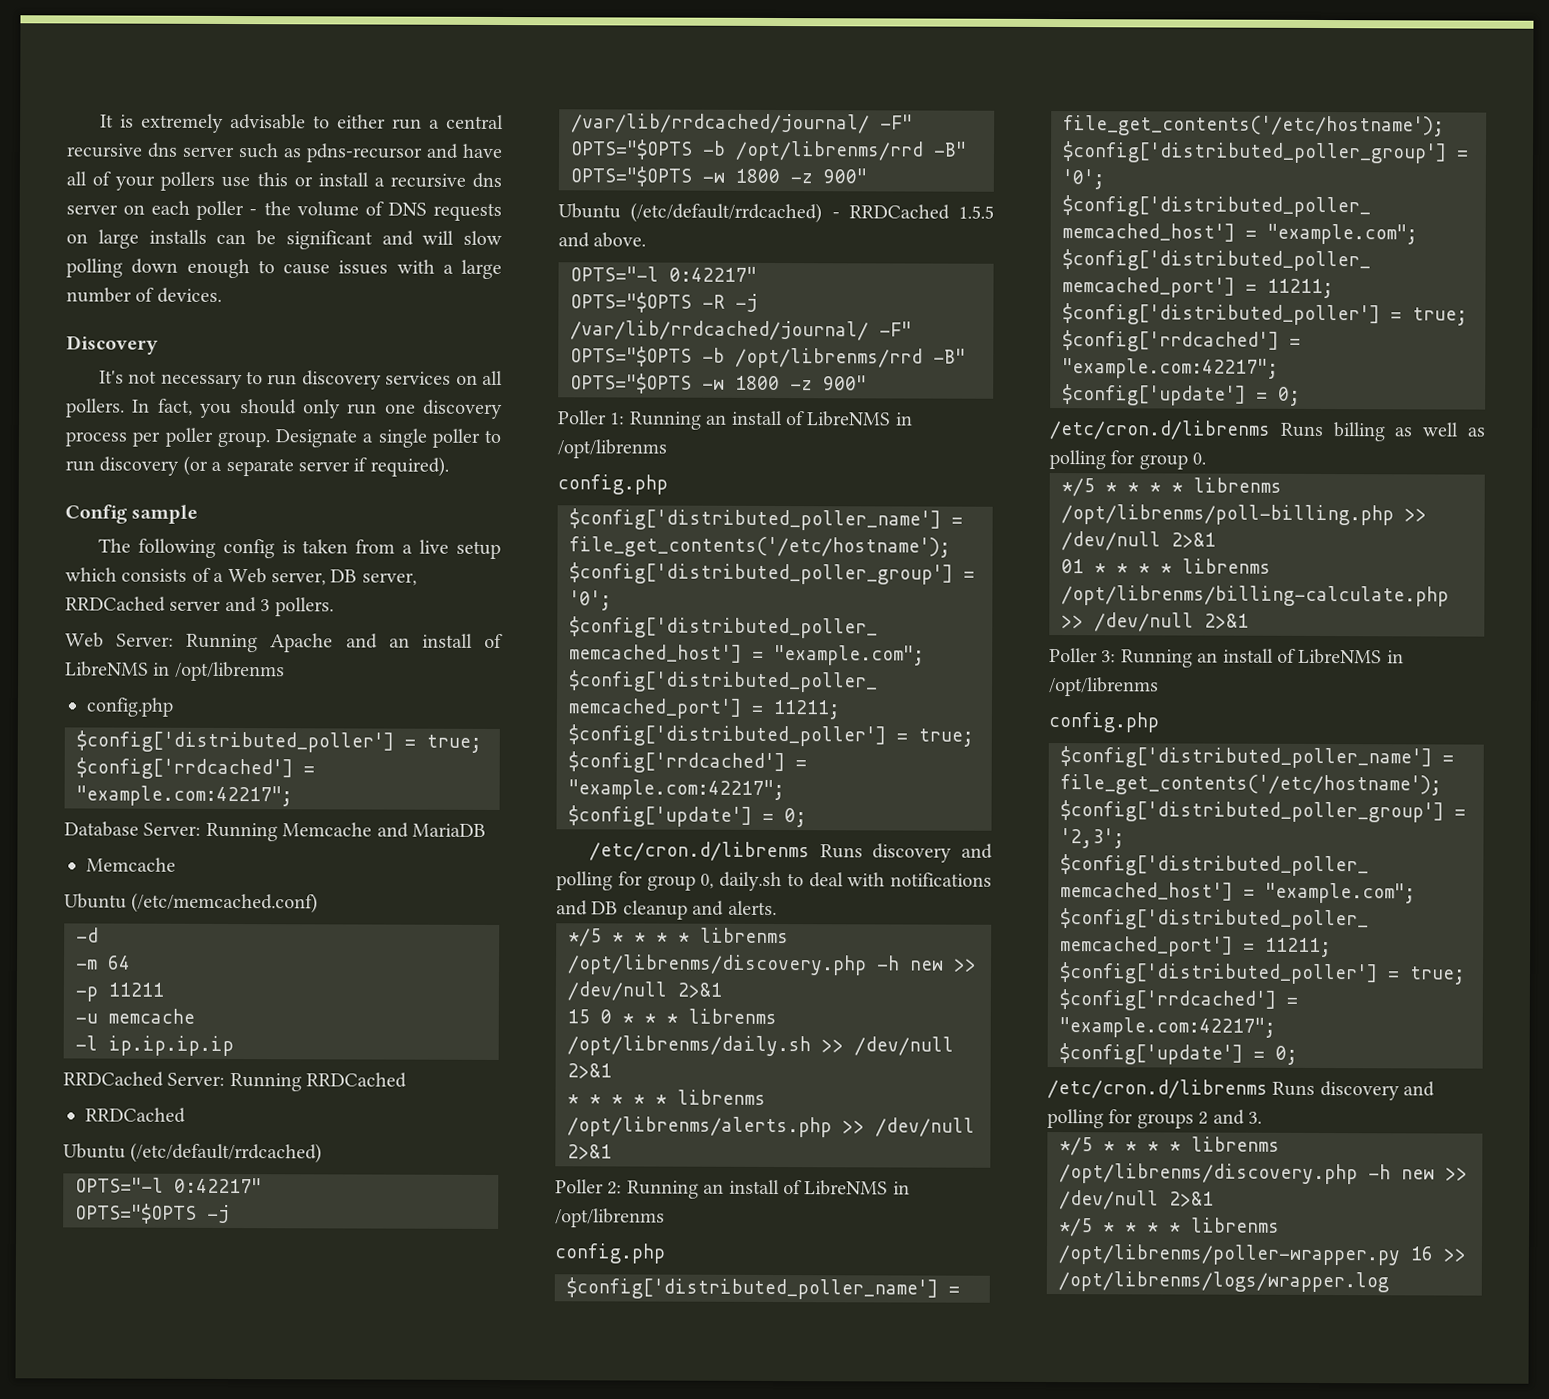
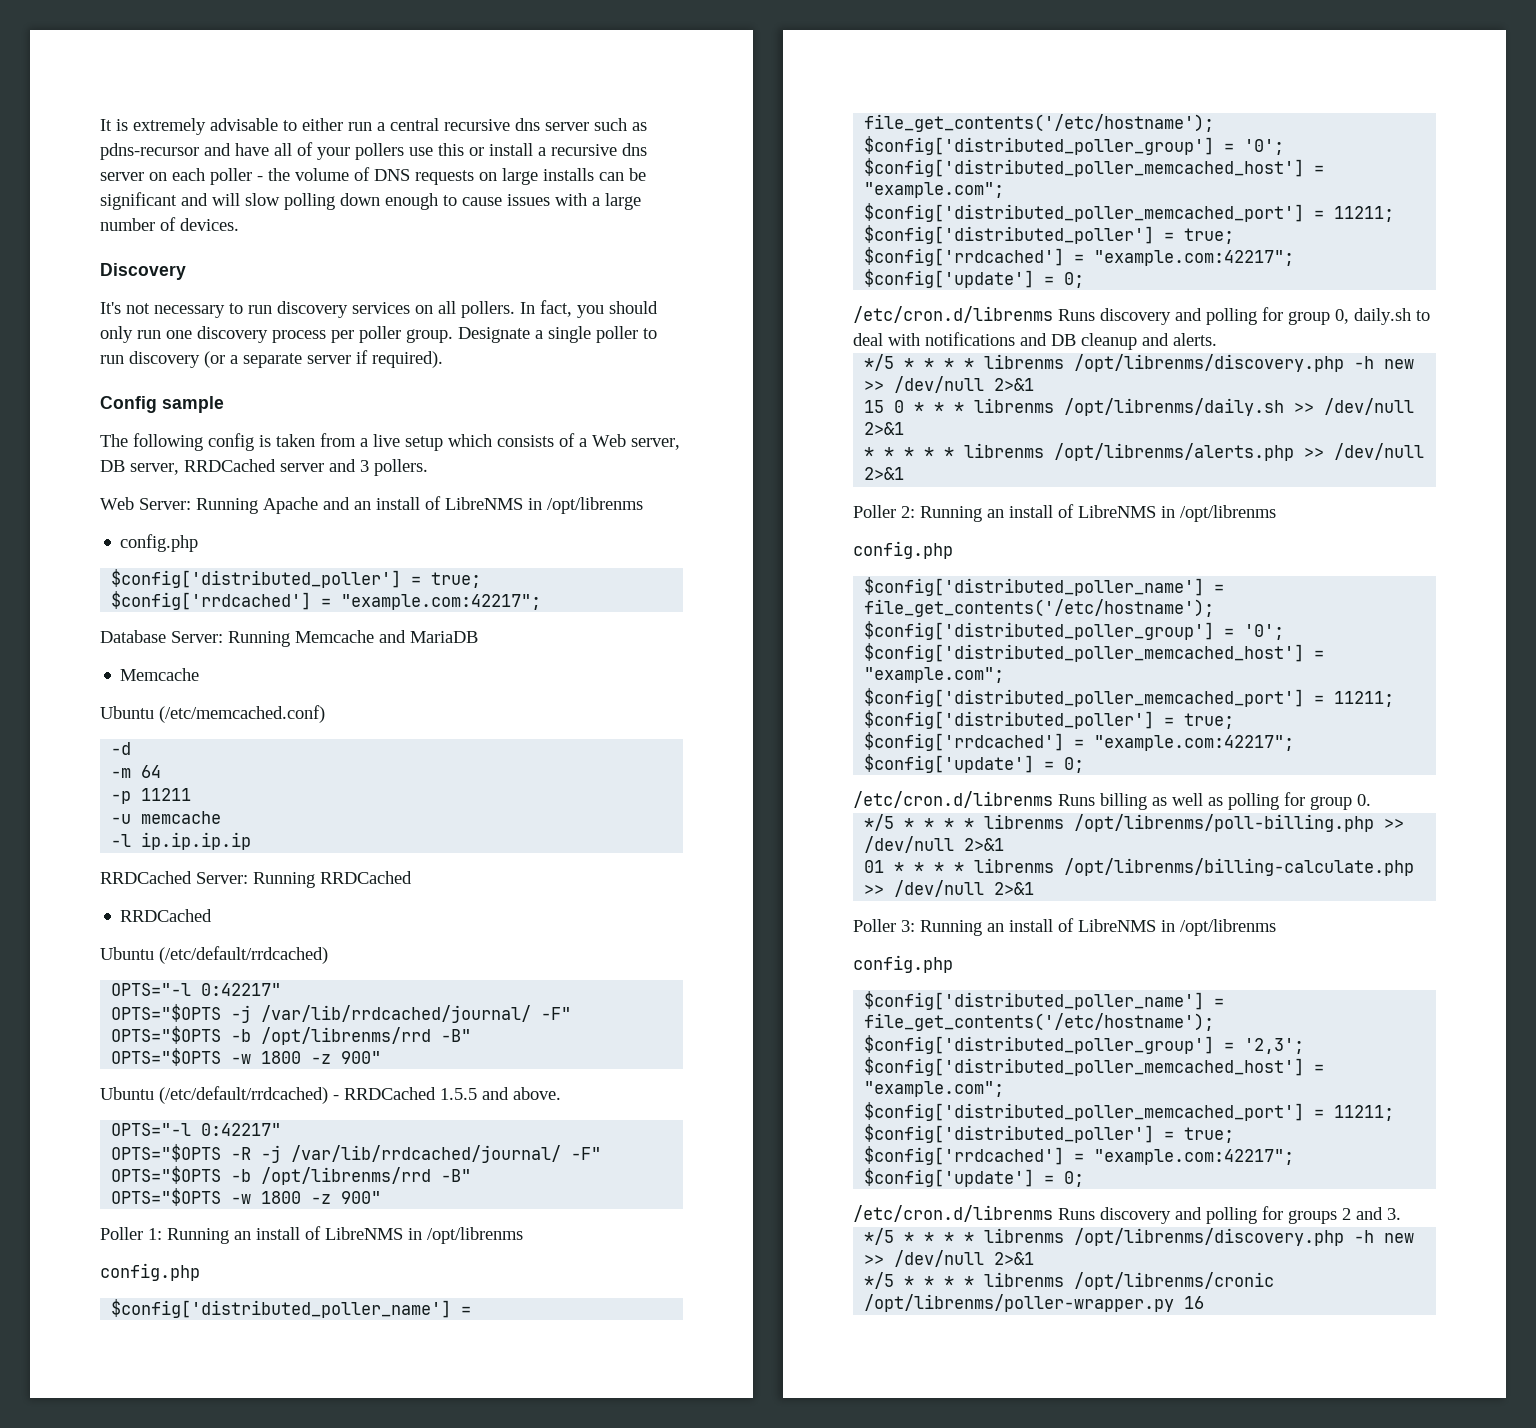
(1280, 1225) none -> [1074,1272,1275,1290] /opt/librenms/cronic
[1443,1248,1466,1262] [1058,1271,1389,1293] >> /opt/librenms/logs/wrapper.log -> (1205, 1302) none

